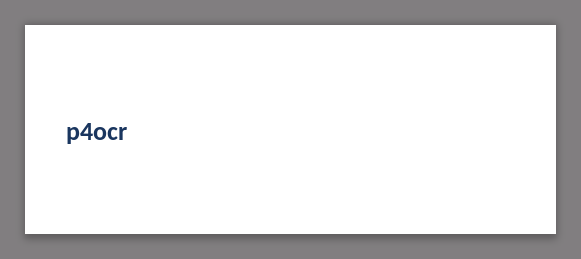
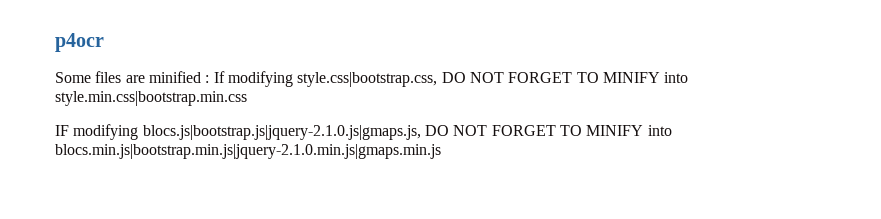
(127, 133) none -> [55,71,689,87] [55,91,247,106] [55,124,672,140] [55,144,441,159] // Some files are minified : If modifying style.css|bootstrap.css, DO NOT FORGET TO MINIFY into style.min.css|bootstrap.min.css // IF modifying blocs.js|bootstrap.js|jquery-2.1.0.js|gmaps.js, DO NOT FORGET TO MINIFY into blocs.min.js|bootstrap.min.js|jquery-2.1.0.min.js|gmaps.min.js

